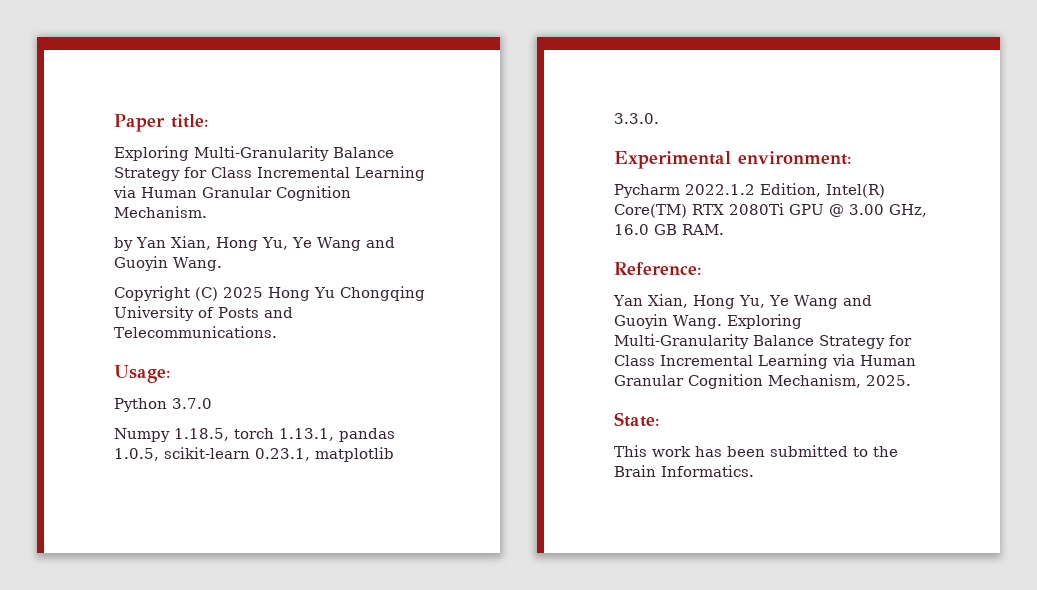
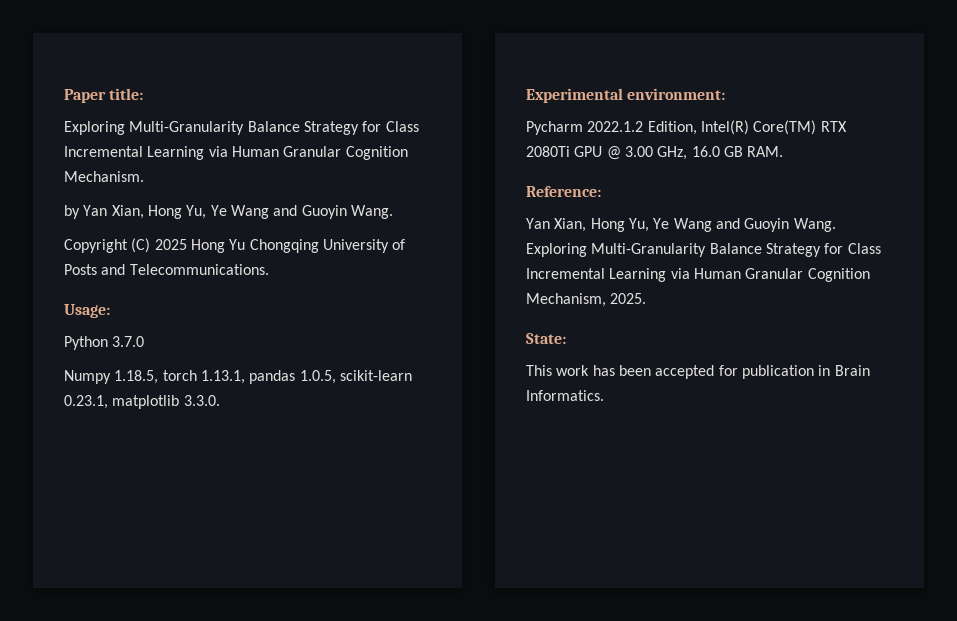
[770,445,898,457] submitted to the -> [655,365,831,379] accepted for publication in

